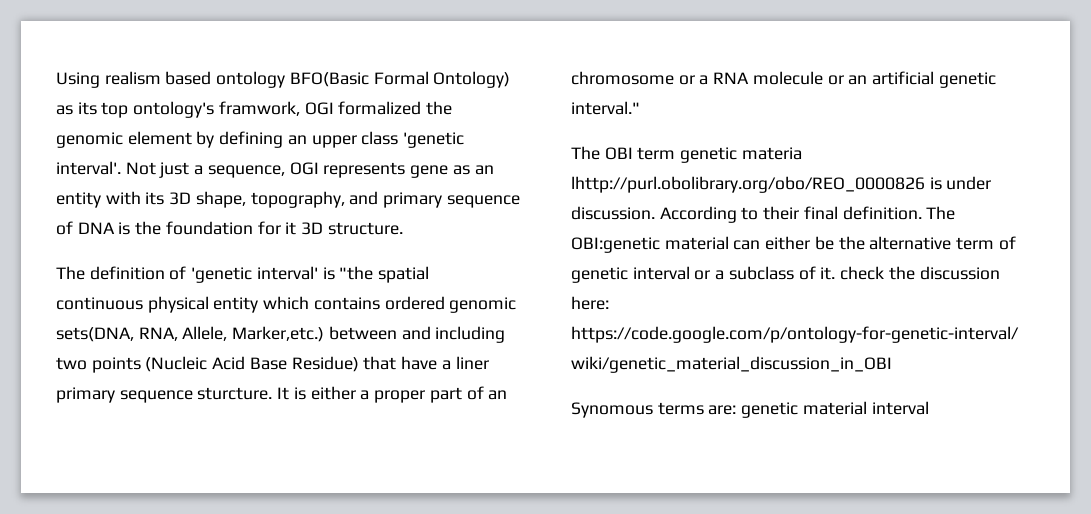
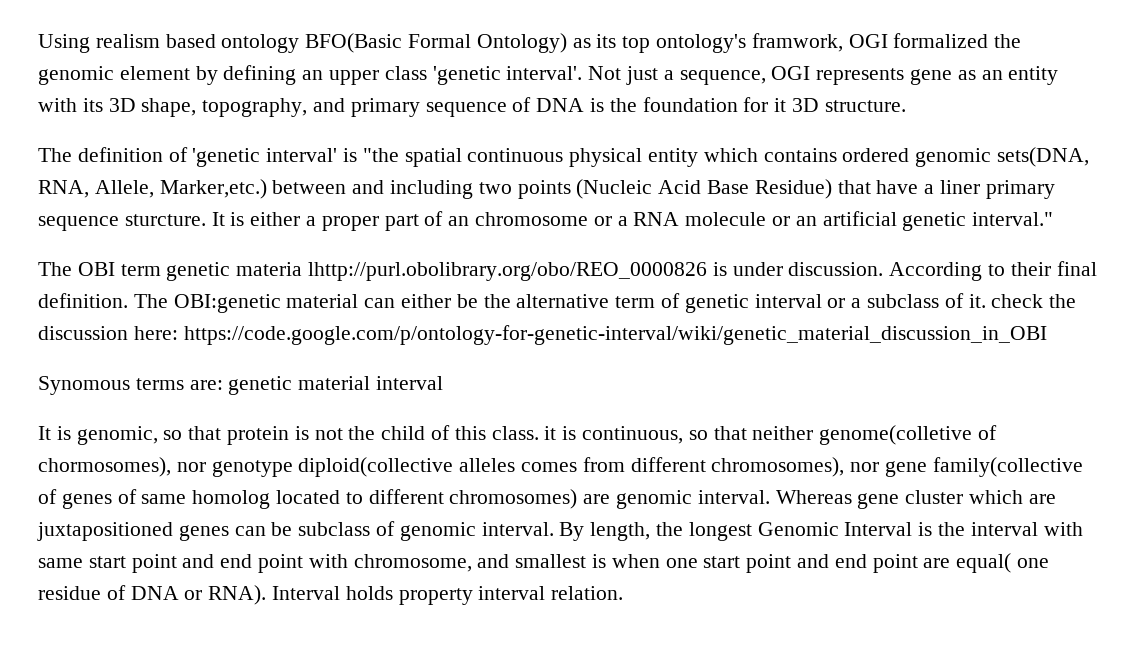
(929, 408) none -> [38,425,998,445] [38,457,1083,477] [38,489,1056,509] [37,521,1083,541] [38,553,1050,573] [38,585,624,605] // It is genomic, so that protein is not the child of this class. it is continuous, so that neither genome(colletive of chormosomes), nor genotype diploid(collective alleles comes from different chromosomes), nor gene family(collective of genes of same homolog located to different chromosomes) are genomic interval. Whereas gene cluster which are juxtapositioned genes can be subclass of genomic interval. By length, the longest Genomic Interval is the interval with same start point and end point with chromosome, and smallest is when one start point and end point are equal( one residue of DNA or RNA). Interval holds property interval relation.

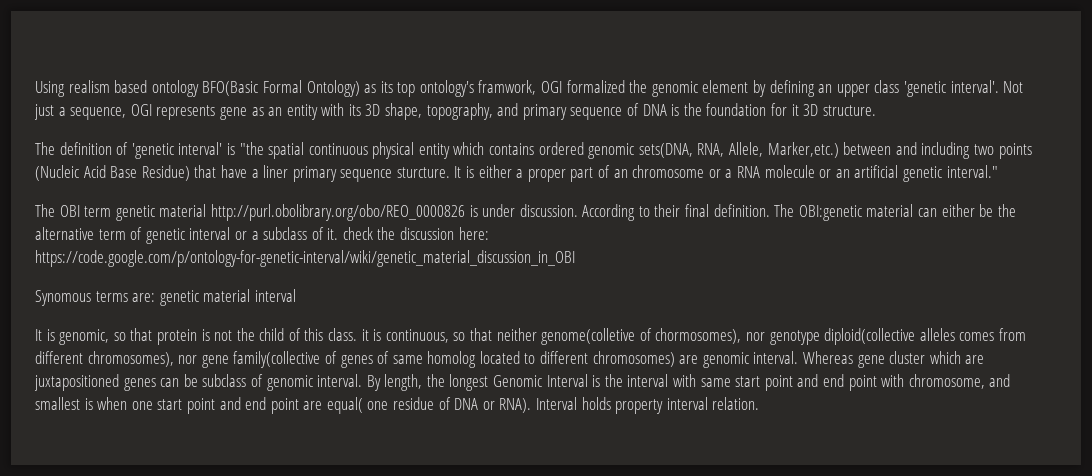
[236,262,708,281] materia lhttp://purl.obolibrary.org/obo/REO_0000826 -> [159,204,465,221] material http://purl.obolibrary.org/obo/REO_0000826

